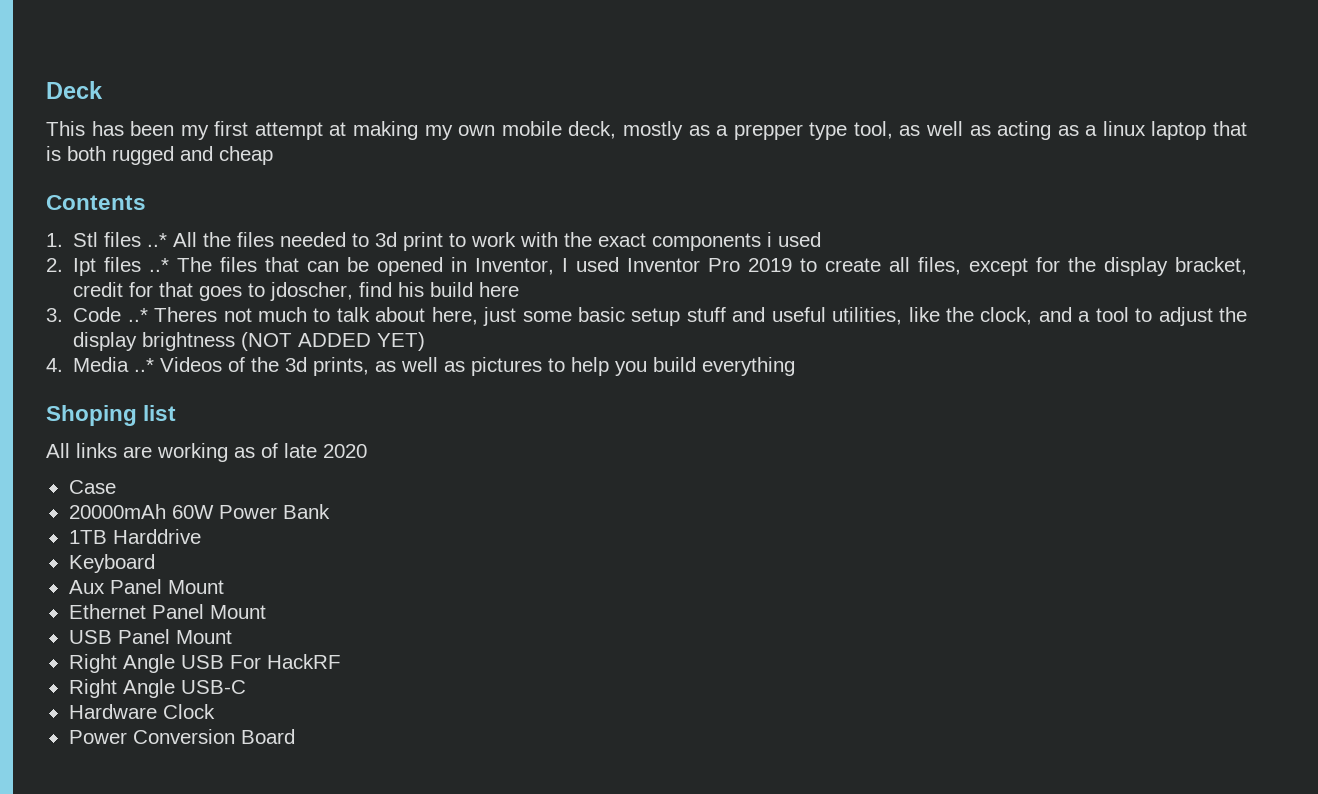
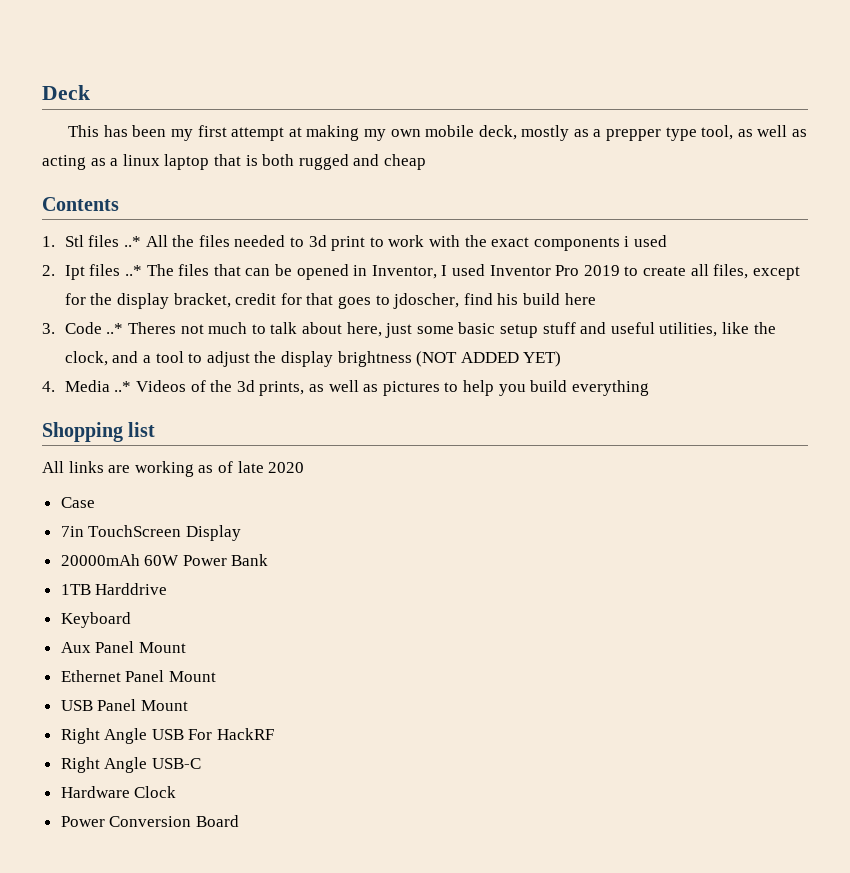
[46,405,137,426] Shoping -> [42,422,123,442] Shopping
(116, 487) none -> [60,525,241,541] // 7in TouchScreen Display

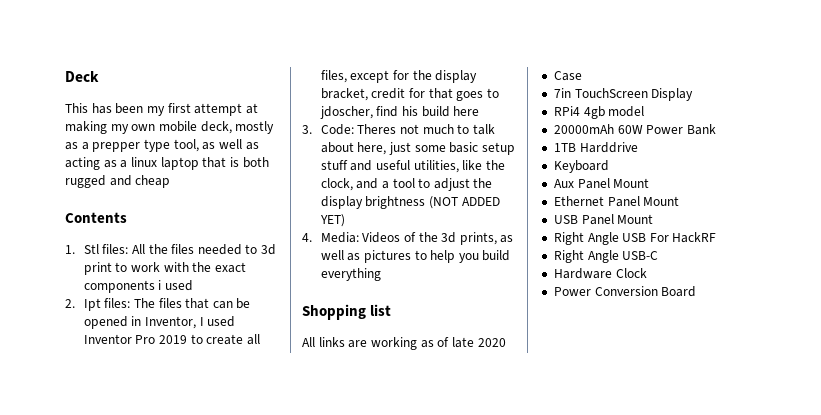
[88,235,142,247] files ..* -> [102,244,129,254] files:
[89,264,143,276] files ..* -> [104,298,131,308] files:
[64,322,124,334] Code ..* -> [320,124,354,135] Code:
[64,380,132,392] Media ..* -> [320,232,359,243] Media:
(241, 533) none -> [553,106,645,119] // RPi4 4gb model

